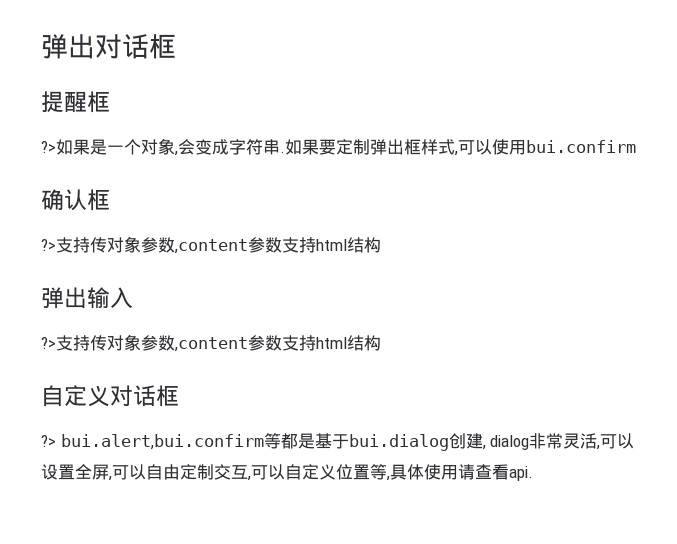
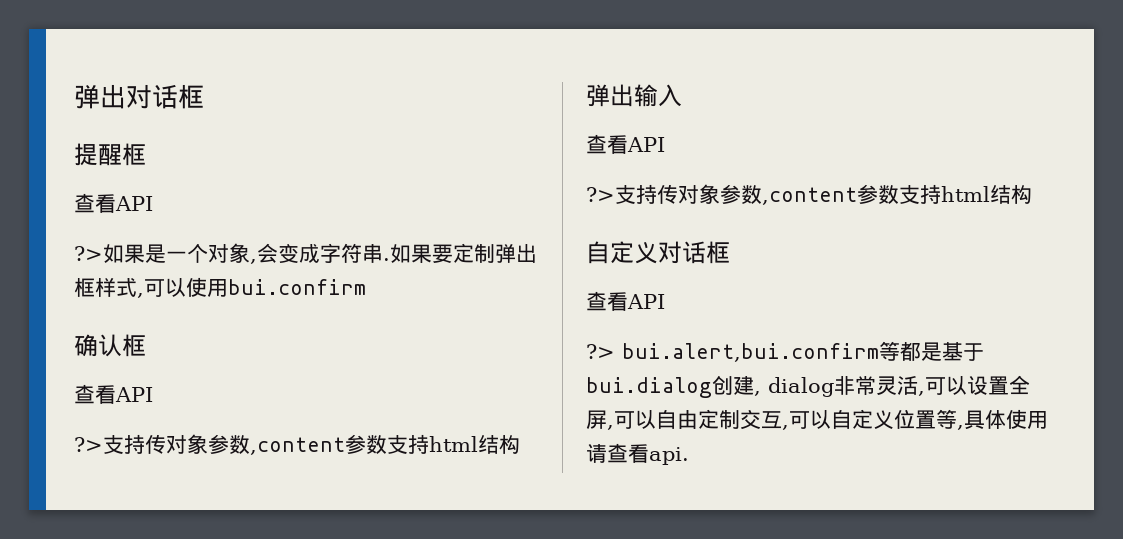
(110, 102) none -> [74,193,153,213] // 查看API
(110, 200) none -> [74,384,153,404] // 查看API
(133, 298) none -> [586,134,665,154] // 查看API
(179, 396) none -> [586,291,665,311] // 查看API

